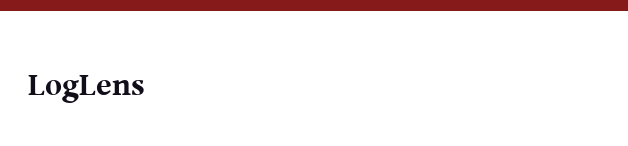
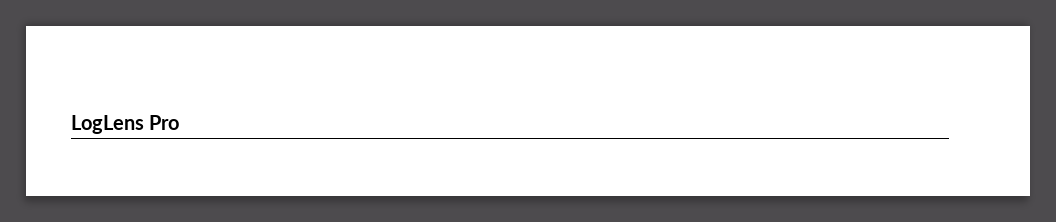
(145, 89) none -> [149,115,180,130] Pro

